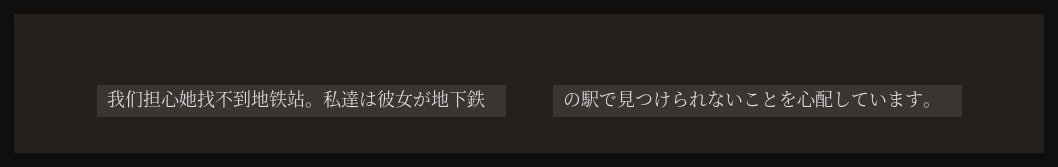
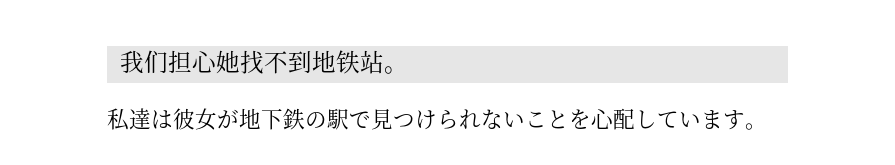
(324, 105) none -> (408, 70) //

